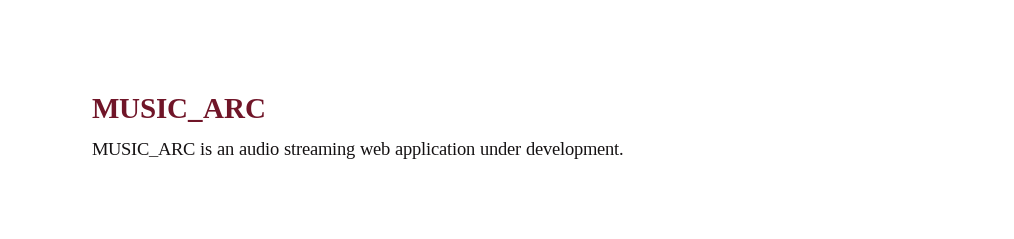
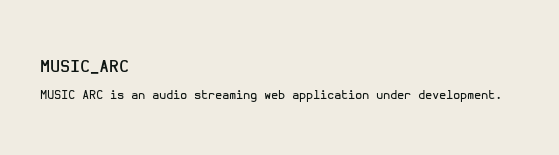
[92,143,195,157] MUSIC_ARC -> [40,90,103,99] MUSIC ARC

